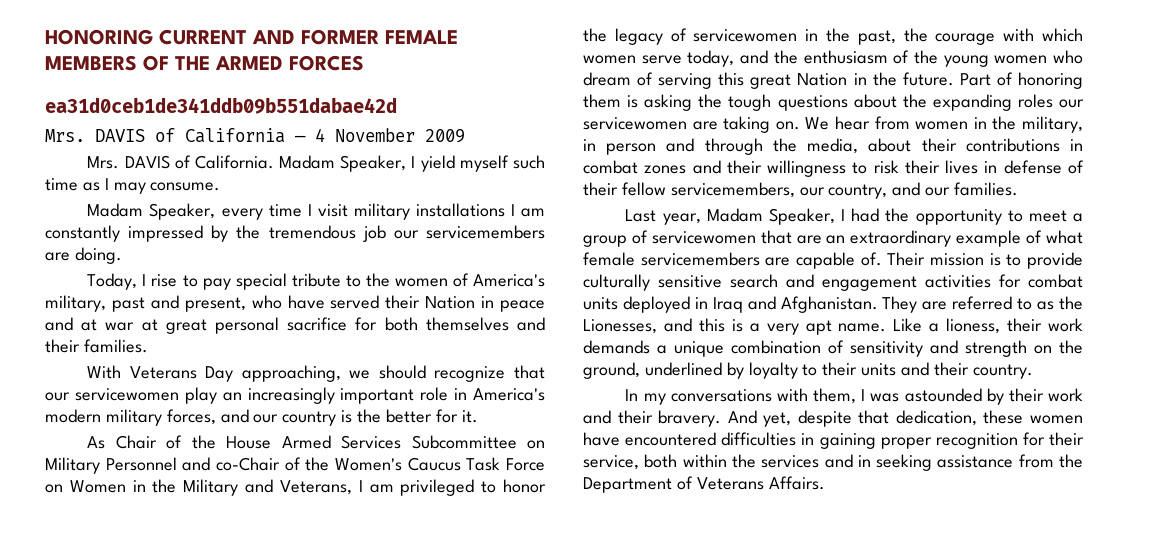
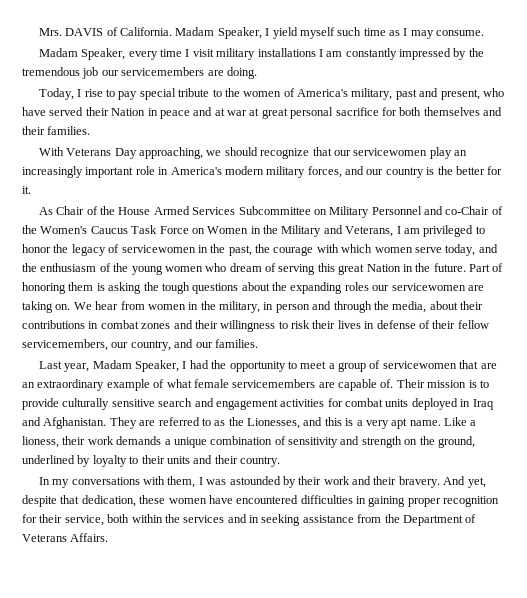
[45,29,458,45] [45,55,364,71] [45,97,397,114] [45,128,465,143] HONORING CURRENT AND FORMER FEMALE MEMBERS OF THE ARMED FORCES // ea31d0ceb1de341ddb09b551dabae42d // Mrs. DAVIS of California — 4 November 2009 // -> (38, 32) none

